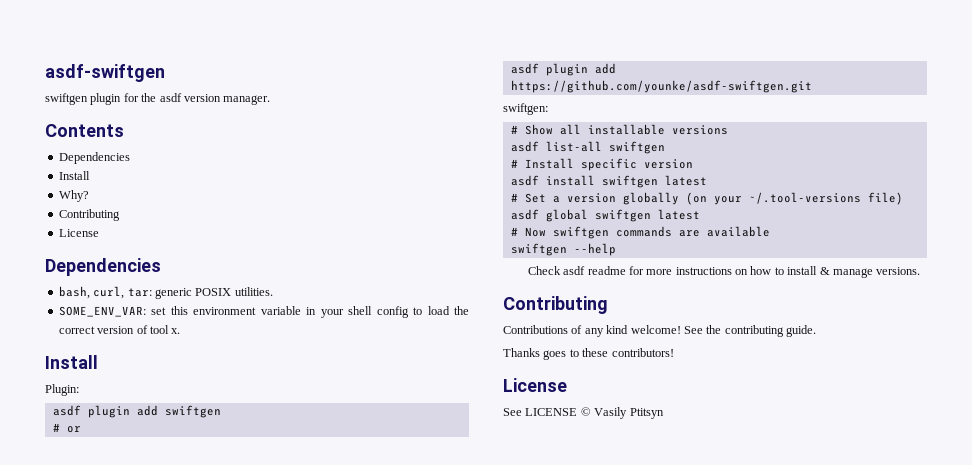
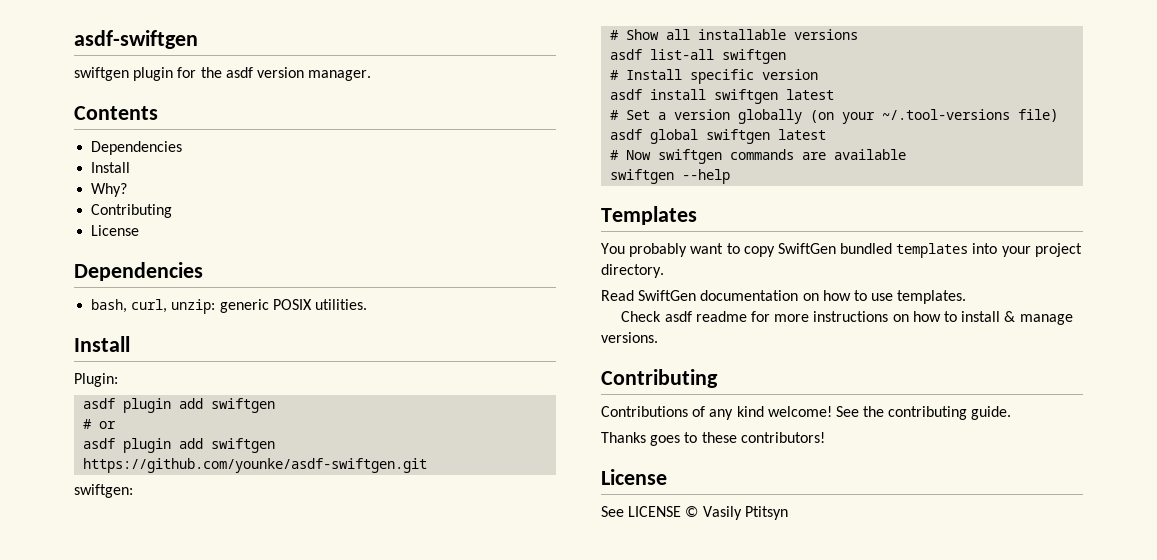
[127,288,152,297] tar: -> [171,299,216,314] unzip:
[58,306,470,318] [58,325,181,334] // SOME_ENV_VAR: set this environment variable in your shell config to load the correct version of tool x. -> (367, 304) none
(616, 68) none -> [211,438,276,453] swiftgen
(616, 249) none -> [601,206,697,225] [601,243,1082,258] [601,264,664,278] [601,290,967,304] // Templates // You probably want to copy SwiftGen bundled templates into your project directory. // Read SwiftGen documentation on how to use templates.

